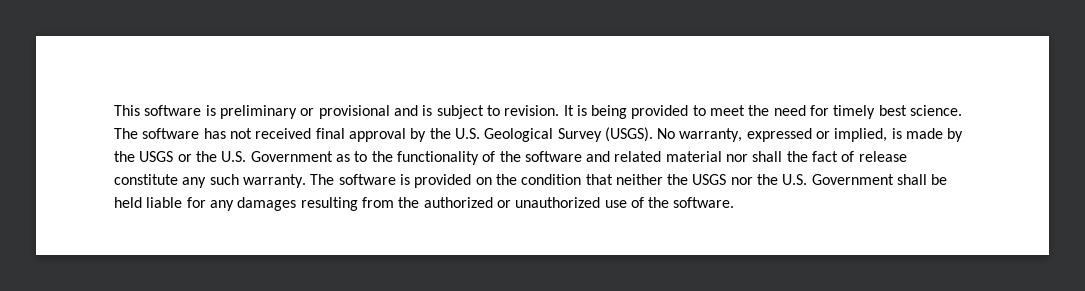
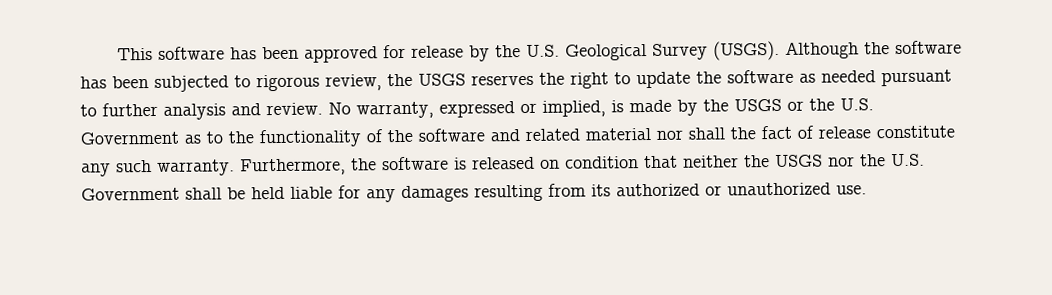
[205,105,963,119] [114,128,406,142] is preliminary or provisional and is subject to revision. It is being provided to meet the need for timely best science. The software has not received final approval -> [230,44,465,63] has been approved for release
(653, 134) none -> [785,40,963,59] [80,69,952,92] [80,102,323,120] Although the software has been subjected to rigorous review, the USGS reserves the right to update the software as needed pursuant to further analysis and review.
[310,174,517,188] The software is provided on the -> [240,156,560,176] Furthermore, the software is released on
[398,197,420,208] the -> [591,184,611,197] its
[604,197,735,208] use of the software. -> [836,185,867,195] use.

